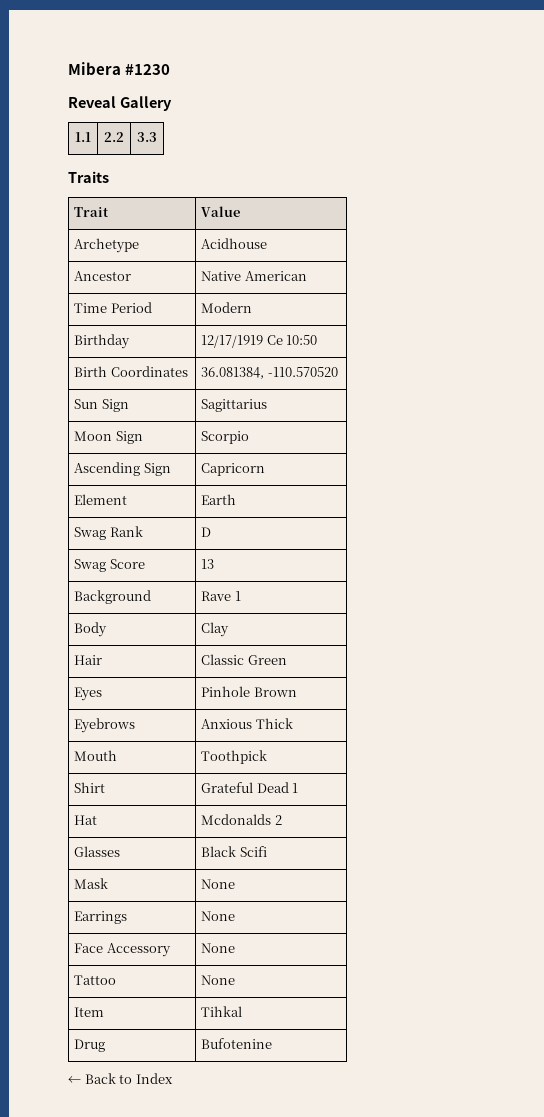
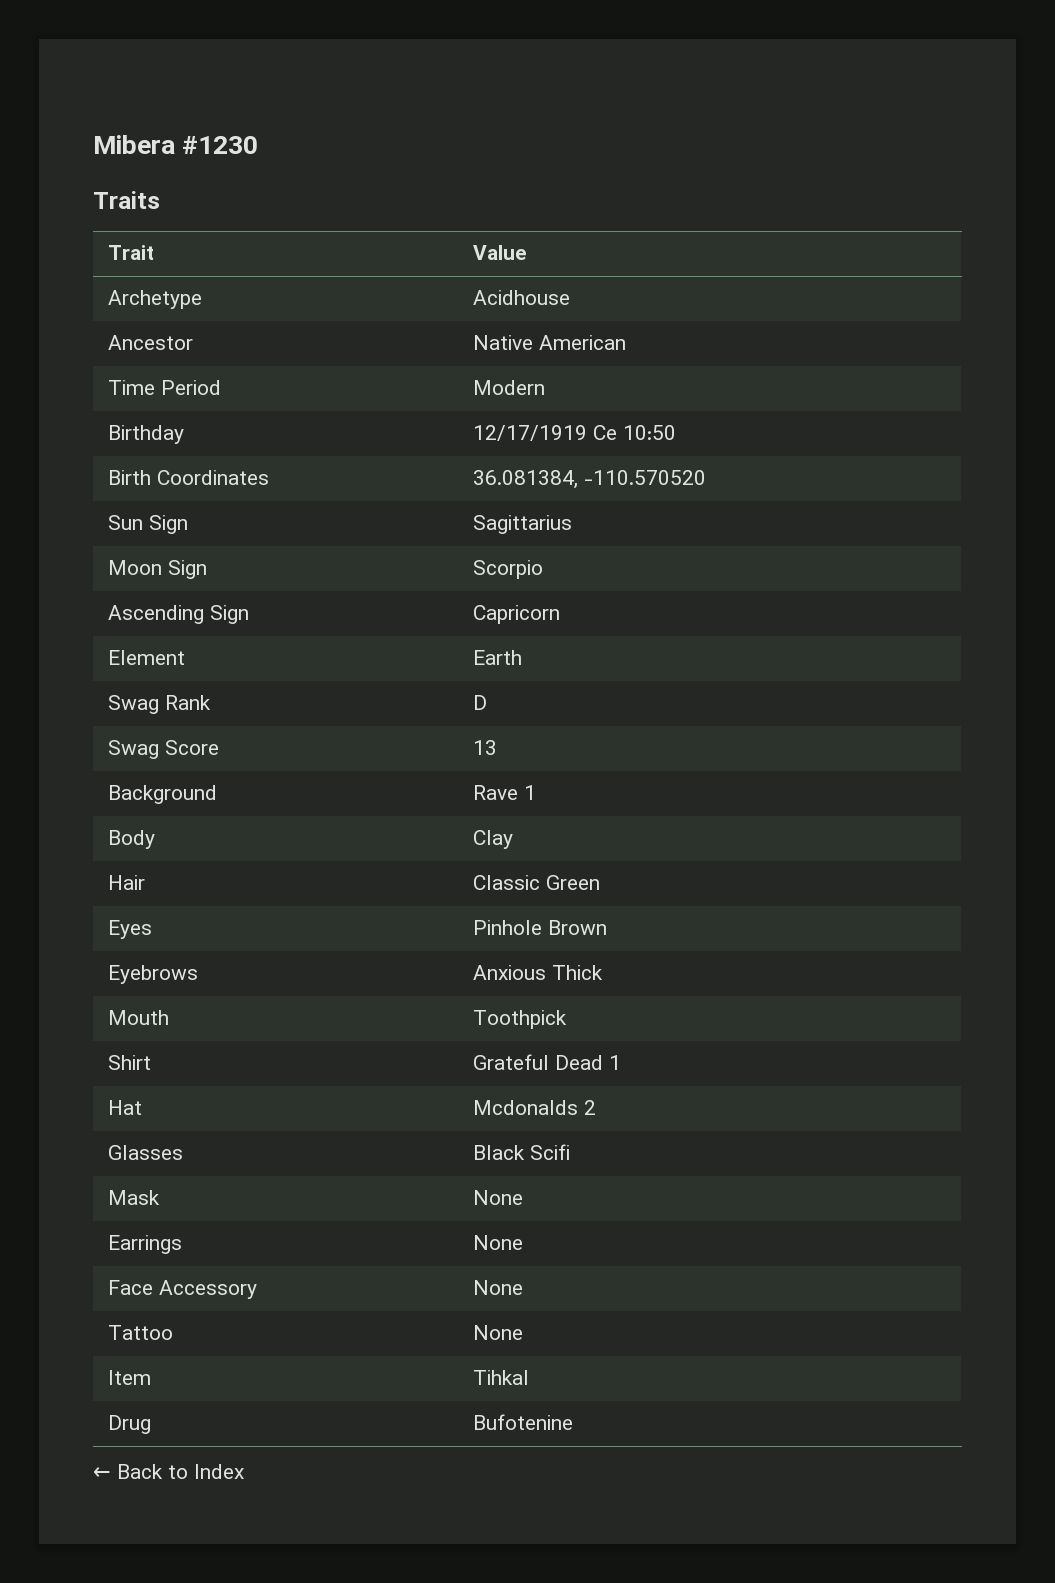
[68,96,172,111] [75,132,91,142] [104,132,124,142] [137,132,157,142] // Reveal Gallery // 1.1 | 2.2 | 3.3 -> (259, 145) none

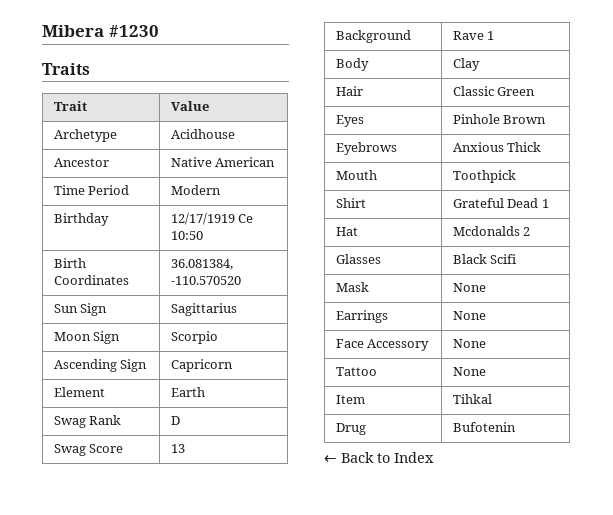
[472,1414,573,1430] Bufotenine -> [452,422,516,432] Bufotenin

